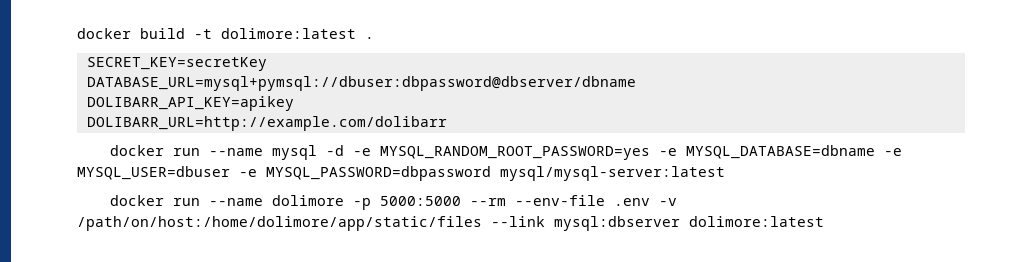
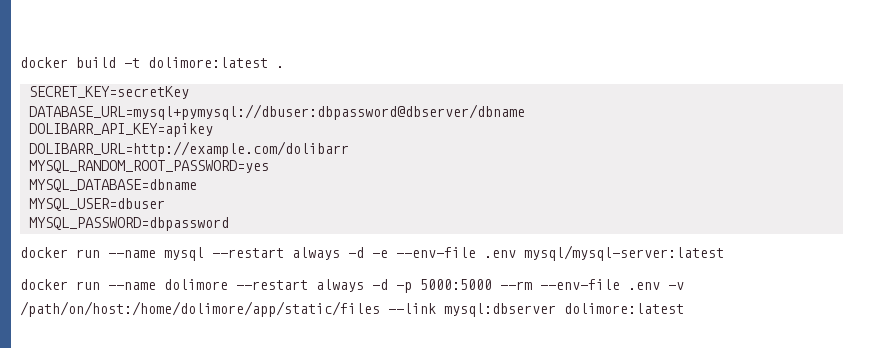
[86,76,636,91] DATABASE_URL=mysql+pymsql://dbuser:dbpassword@dbserver/dbname -> [29,104,526,120] DATABASE_URL=mysql+pymysql://dbuser:dbpassword@dbserver/dbname
(447, 123) none -> [29,160,270,173] [29,179,198,192] [29,198,166,211] [29,217,230,231] // MYSQL_RANDOM_ROOT_PASSWORD=yes // MYSQL_DATABASE=dbname // MYSQL_USER=dbuser // MYSQL_PASSWORD=dbpassword
[325,145,902,160] [77,166,491,181] -d -e MYSQL_RANDOM_ROOT_PASSWORD=yes -e MYSQL_DATABASE=dbname -e MYSQL_USER=dbuser -e MYSQL_PASSWORD=dbpassword -> [212,247,516,260] --restart always -d -e --env-file .env
(344, 200) none -> [236,279,388,292] --restart always -d

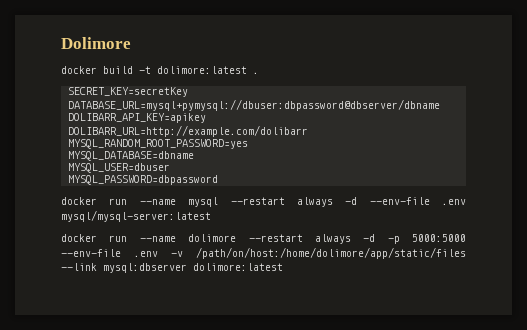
(20, 62) none -> [61,37,131,49] Dolimore //
[372,250,388,258] -e -> (358, 201) none
[500,281,532,290] --rm -> (466, 238) none

